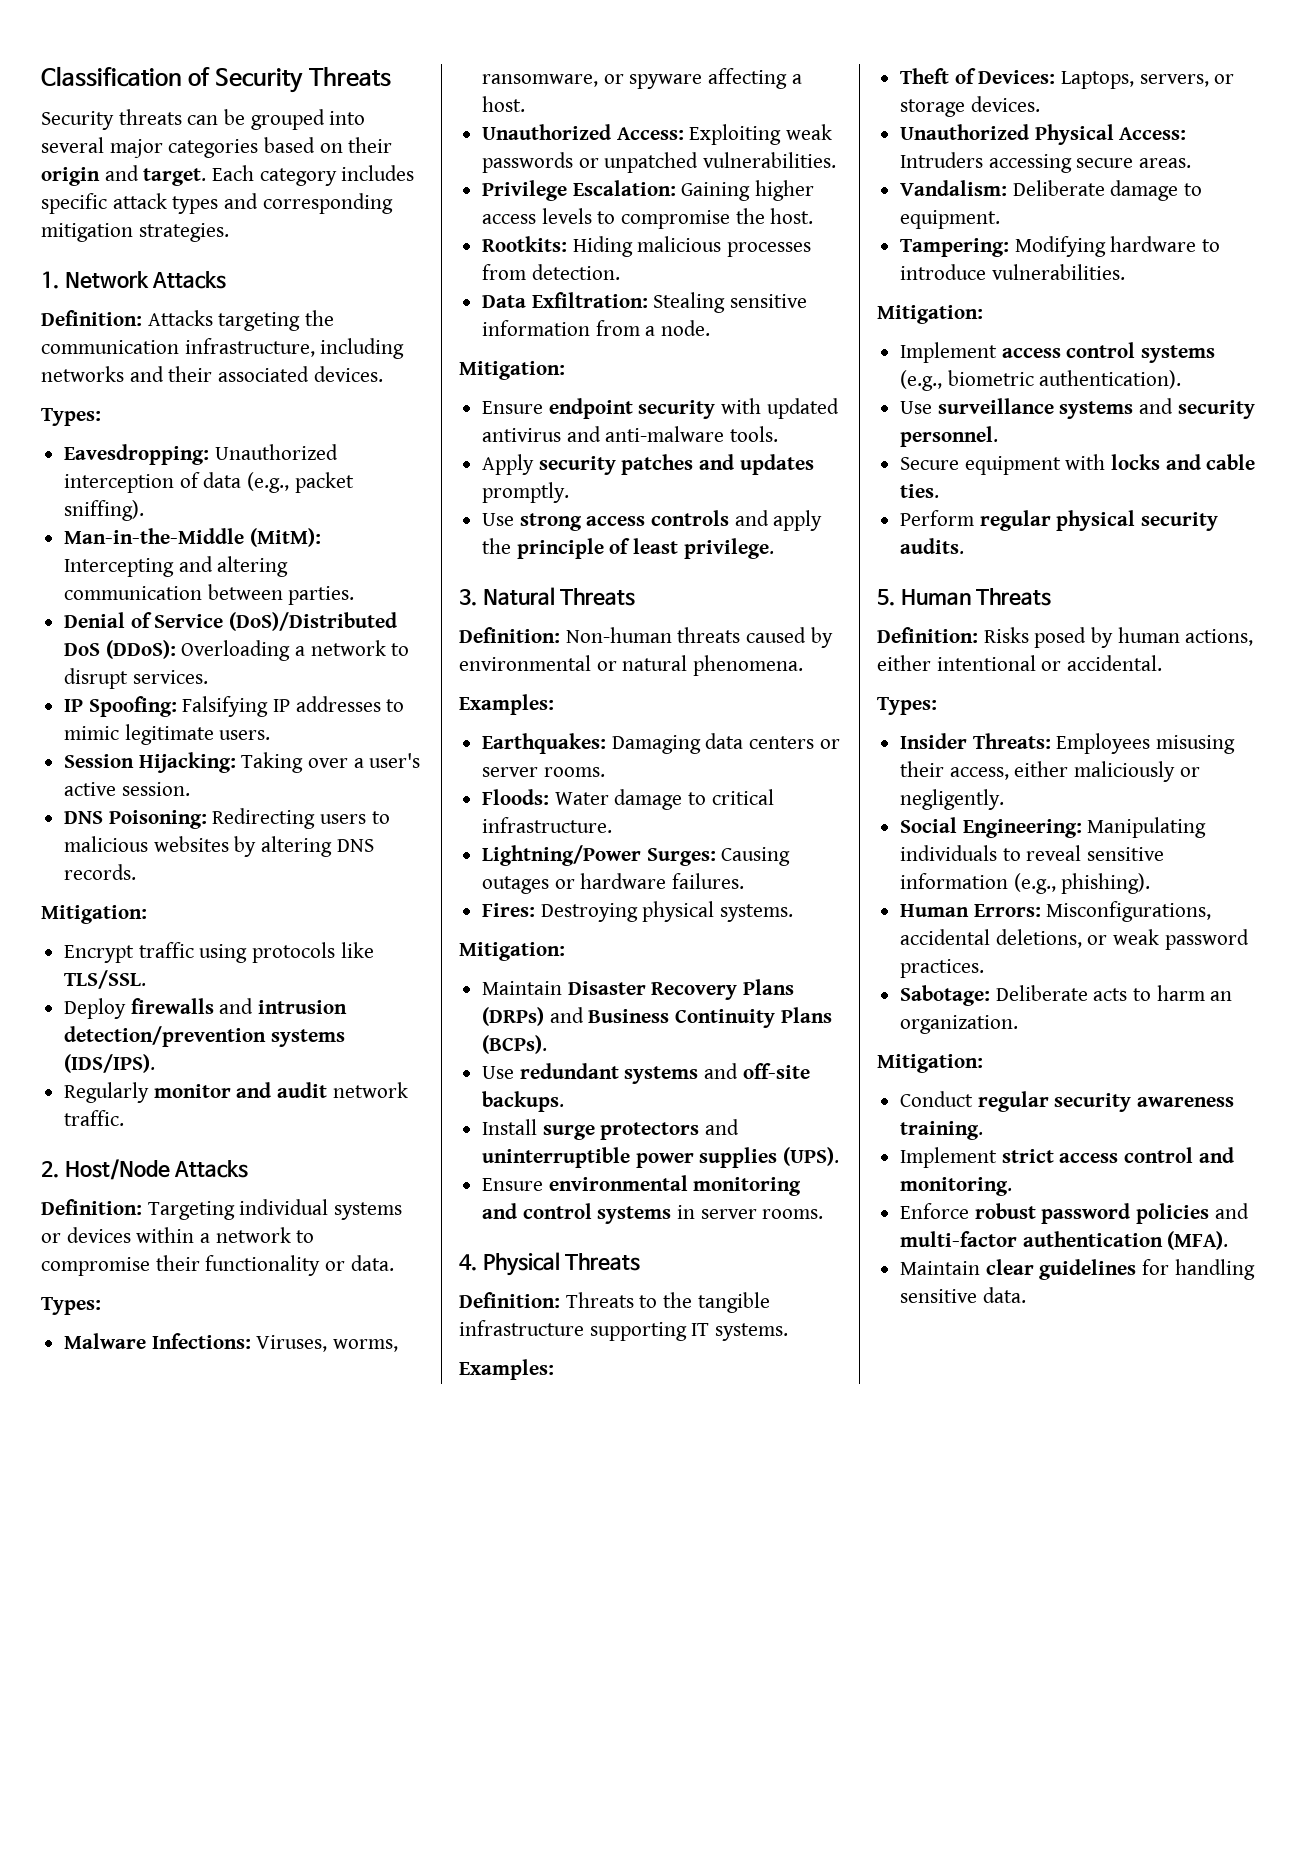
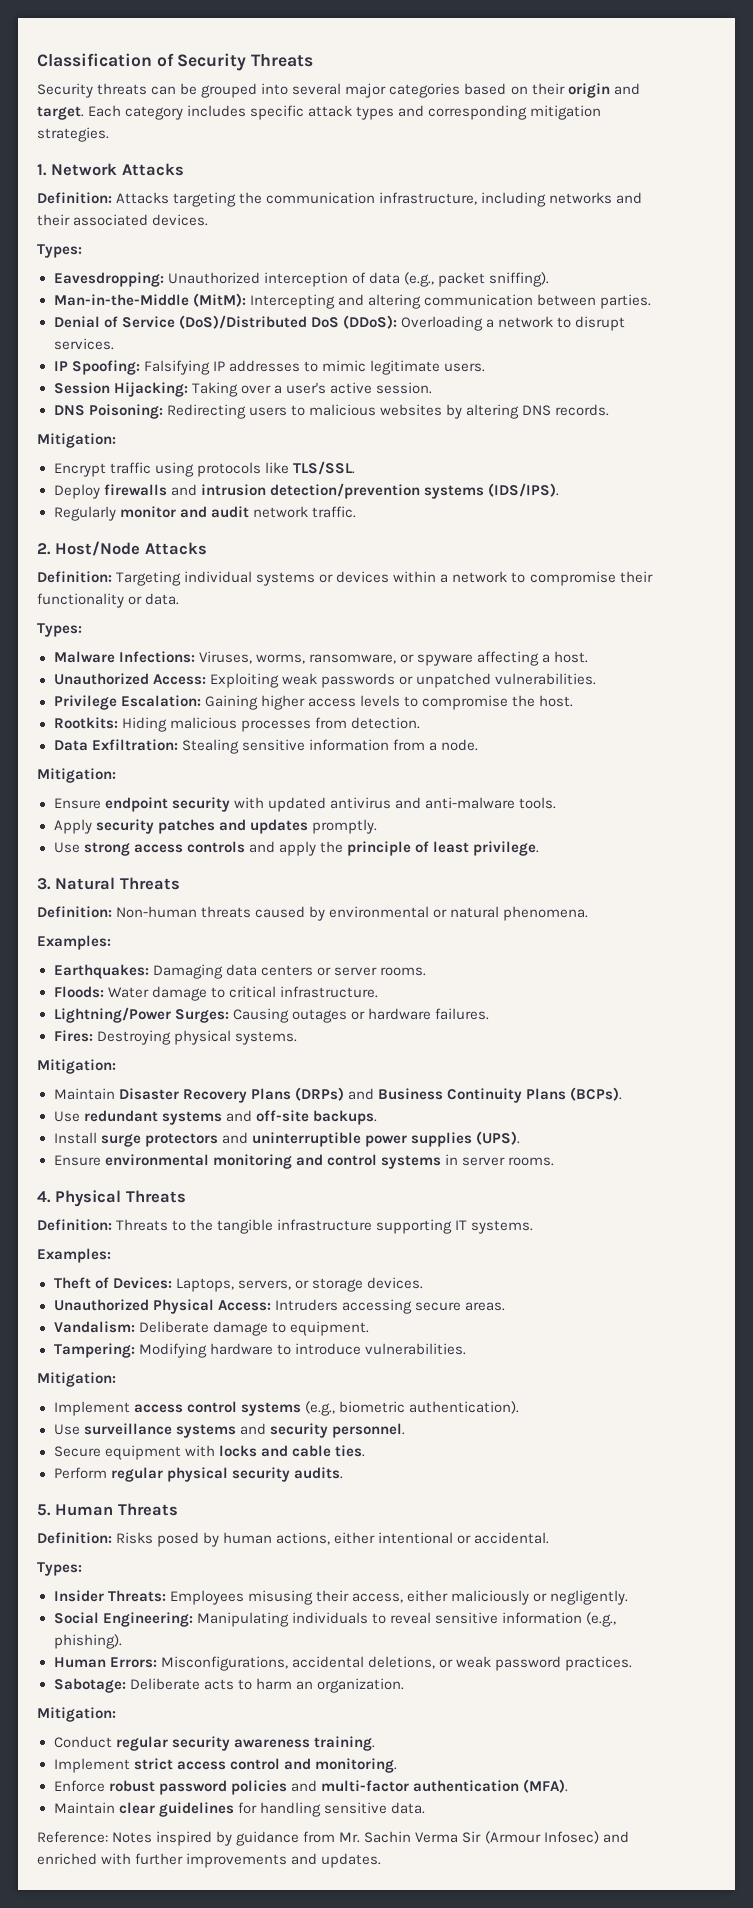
(1026, 1295) none -> [37,1831,629,1846] [37,1853,382,1868] // Reference: Notes inspired by guidance from Mr. Sachin Verma Sir (Armour Infosec) and enriched with further improvements and updates.

